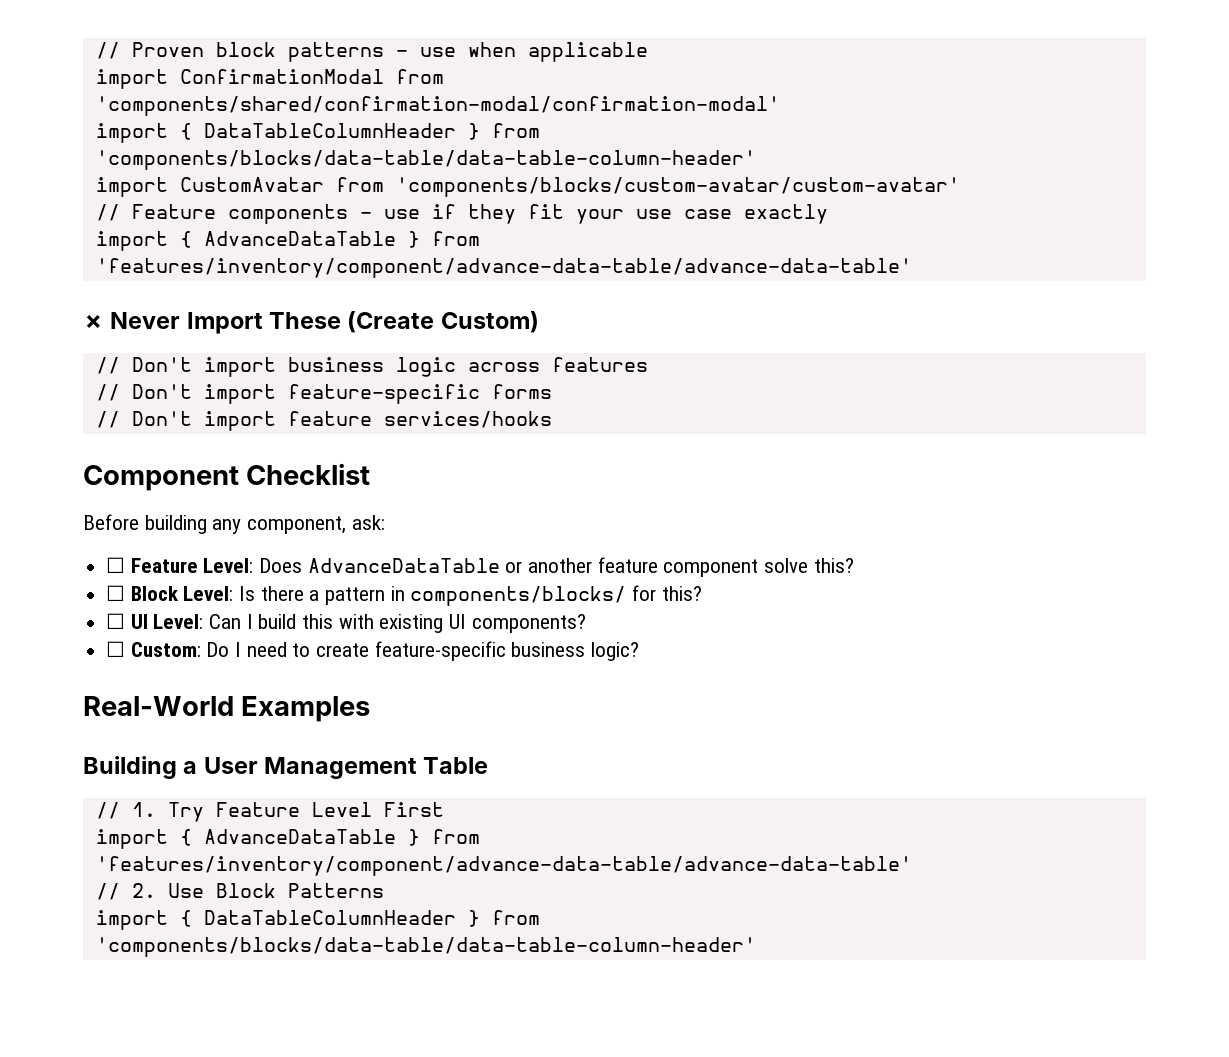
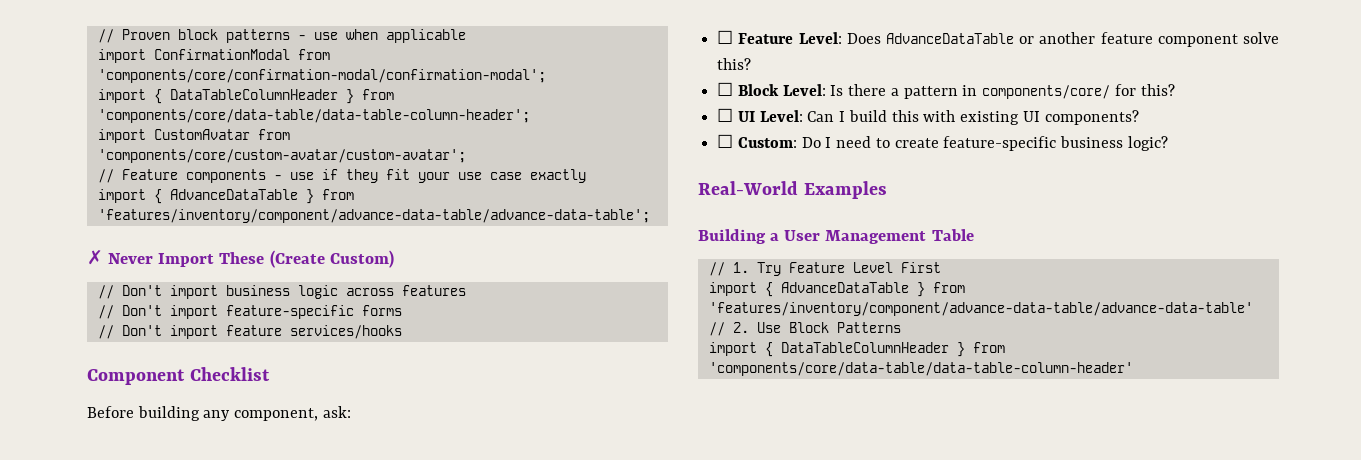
[95,96,780,116] [95,123,540,143] [95,150,756,170] 'components/shared/confirmation-modal/confirmation-modal' // import { DataTableColumnHeader } from 'components/blocks/data-table/data-table-column-header' -> [97,69,546,83] [97,89,394,104] [97,109,530,123] 'components/core/confirmation-modal/confirmation-modal'; // import { DataTableColumnHeader } from 'components/core/data-table/data-table-column-header';
[395,177,960,197] 'components/blocks/custom-avatar/custom-avatar' -> [97,149,466,163] 'components/core/custom-avatar/custom-avatar';
[95,258,912,278] 'features/inventory/component/advance-data-table/advance-data-table' -> [97,209,650,223] 'features/inventory/component/advance-data-table/advance-data-table';
[410,586,627,606] components/blocks/ -> [982,85,1111,99] components/core/
[95,937,756,957] 'components/blocks/data-table/data-table-column-header' -> [708,362,1133,376] 'components/core/data-table/data-table-column-header'

